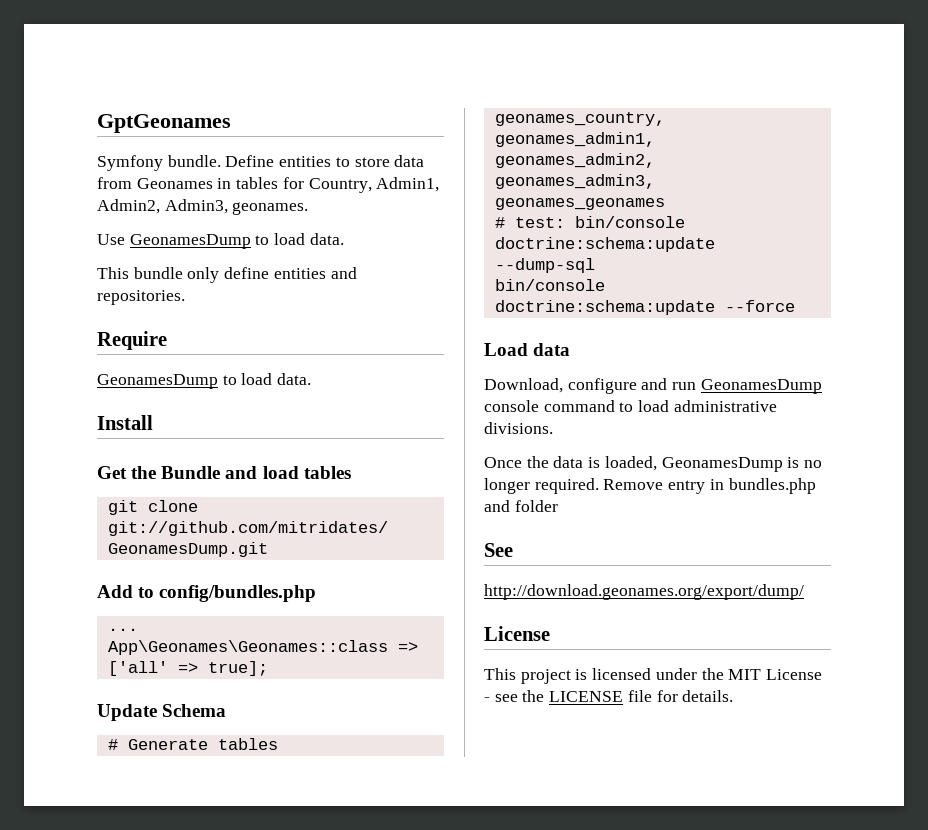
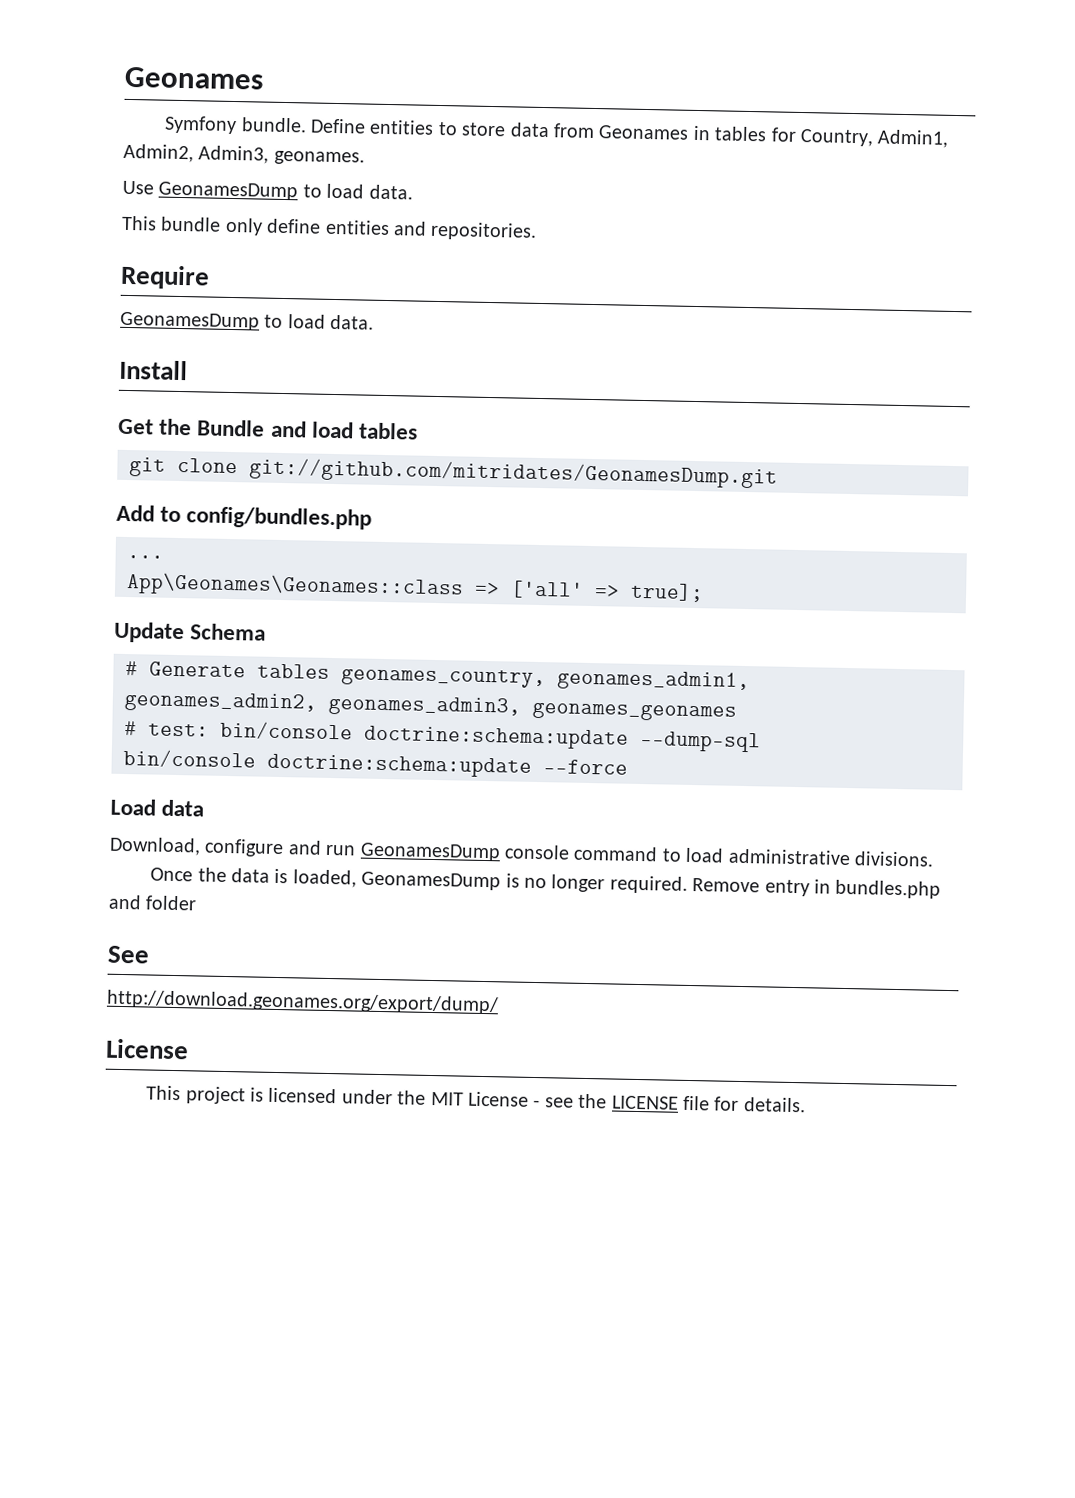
[97,114,231,133] GptGeonames -> [124,66,264,90] Geonames

